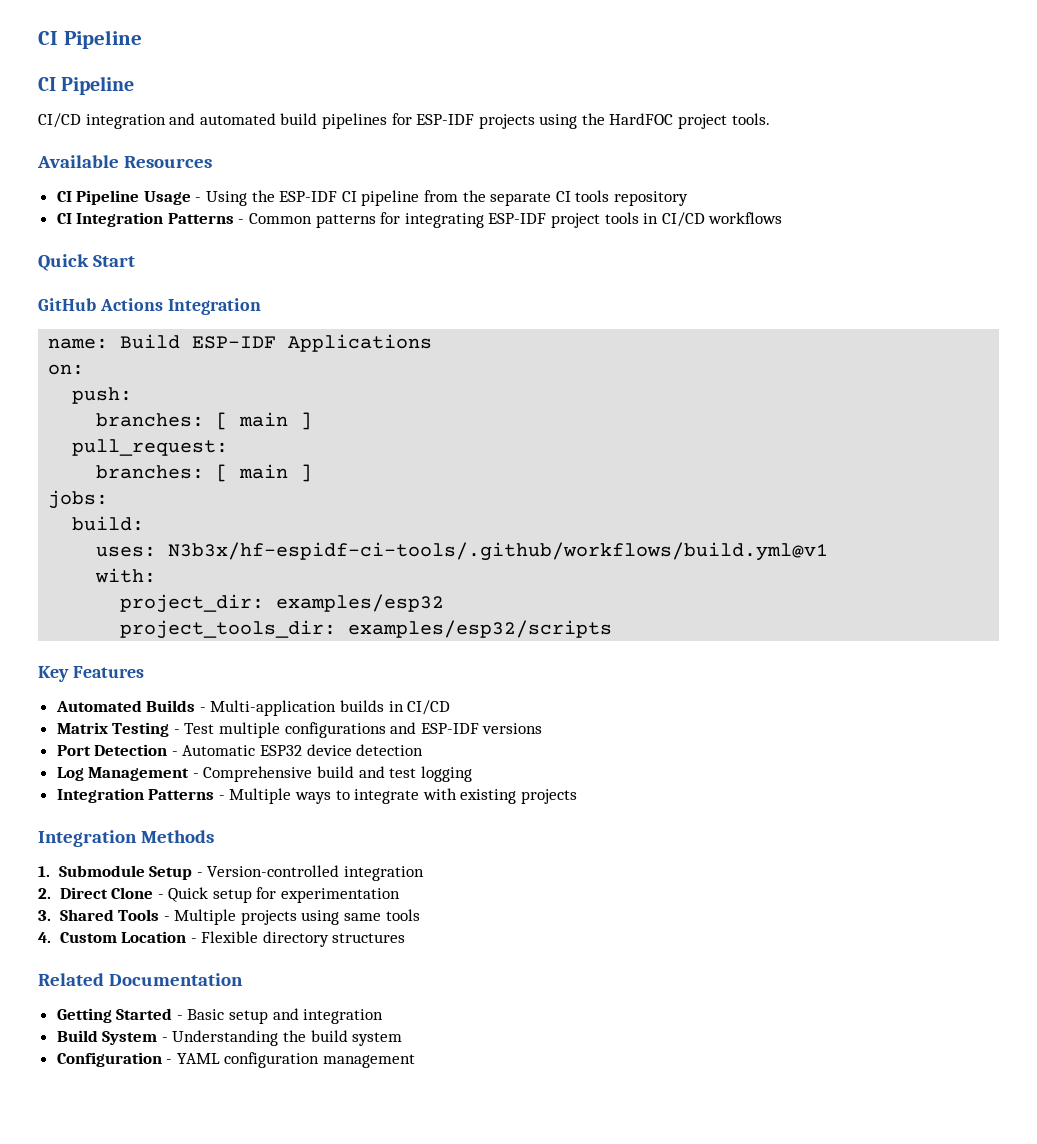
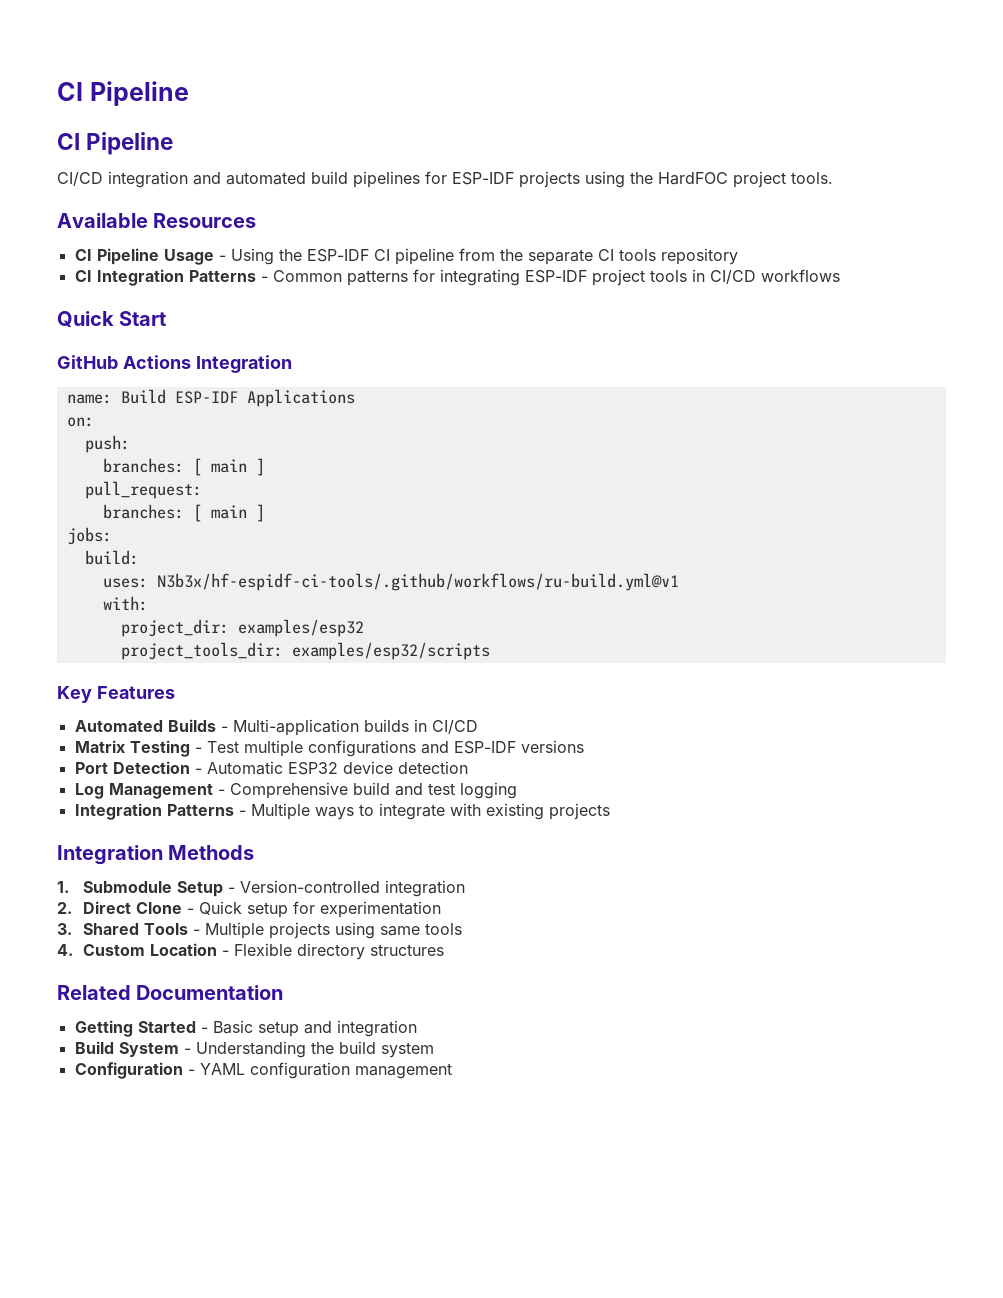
[168,542,829,561] N3b3x/hf-espidf-ci-tools/.github/workflows/build.yml@v1 -> [156,573,679,591] N3b3x/hf-espidf-ci-tools/.github/workflows/ru-build.yml@v1

